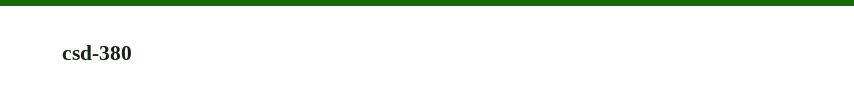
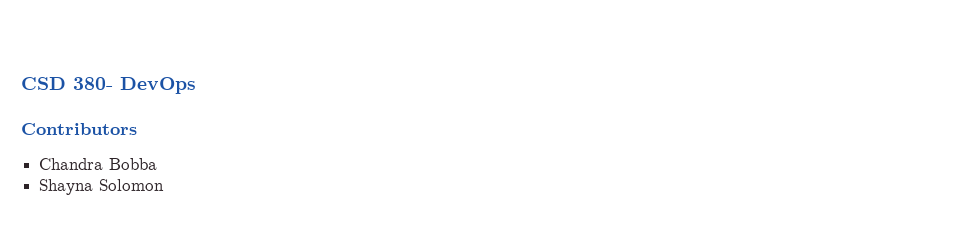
[62,45,132,60] csd-380 -> [21,77,196,94] [21,123,137,135] [39,158,158,170] [39,179,165,195] CSD 380- DevOps // Contributors // Chandra Bobba // Shayna Solomon

